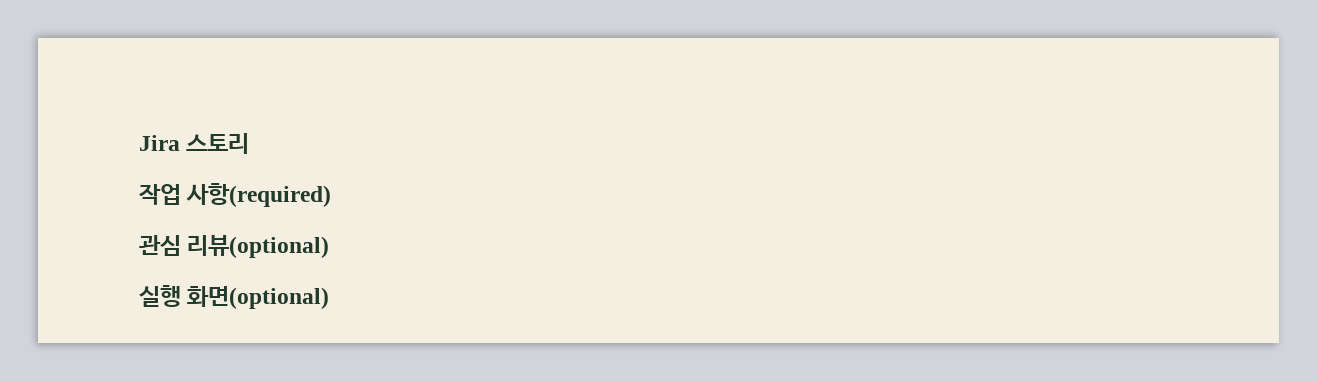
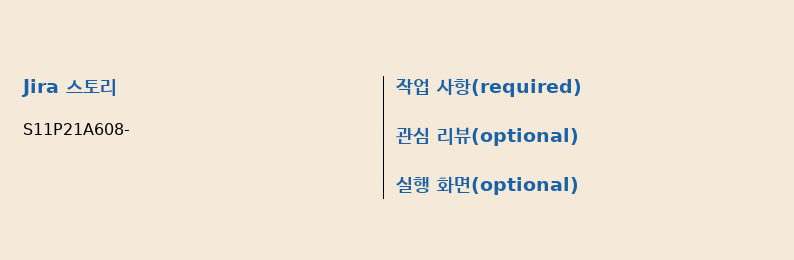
(250, 143) none -> [23,123,130,135] // S11P21A608-

